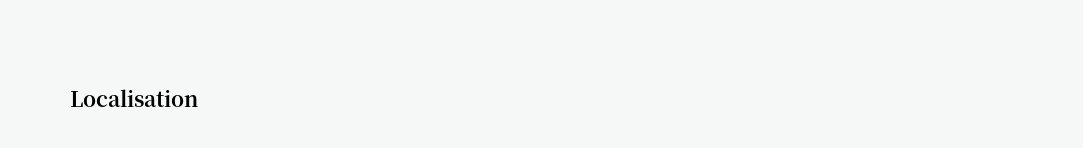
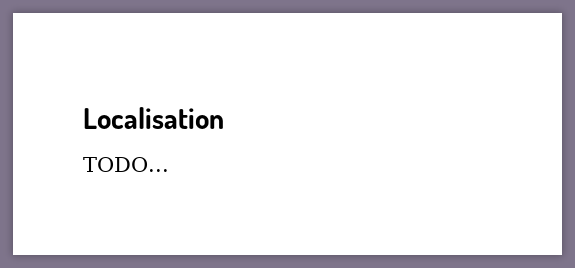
(198, 98) none -> [83,157,169,172] // TODO...

